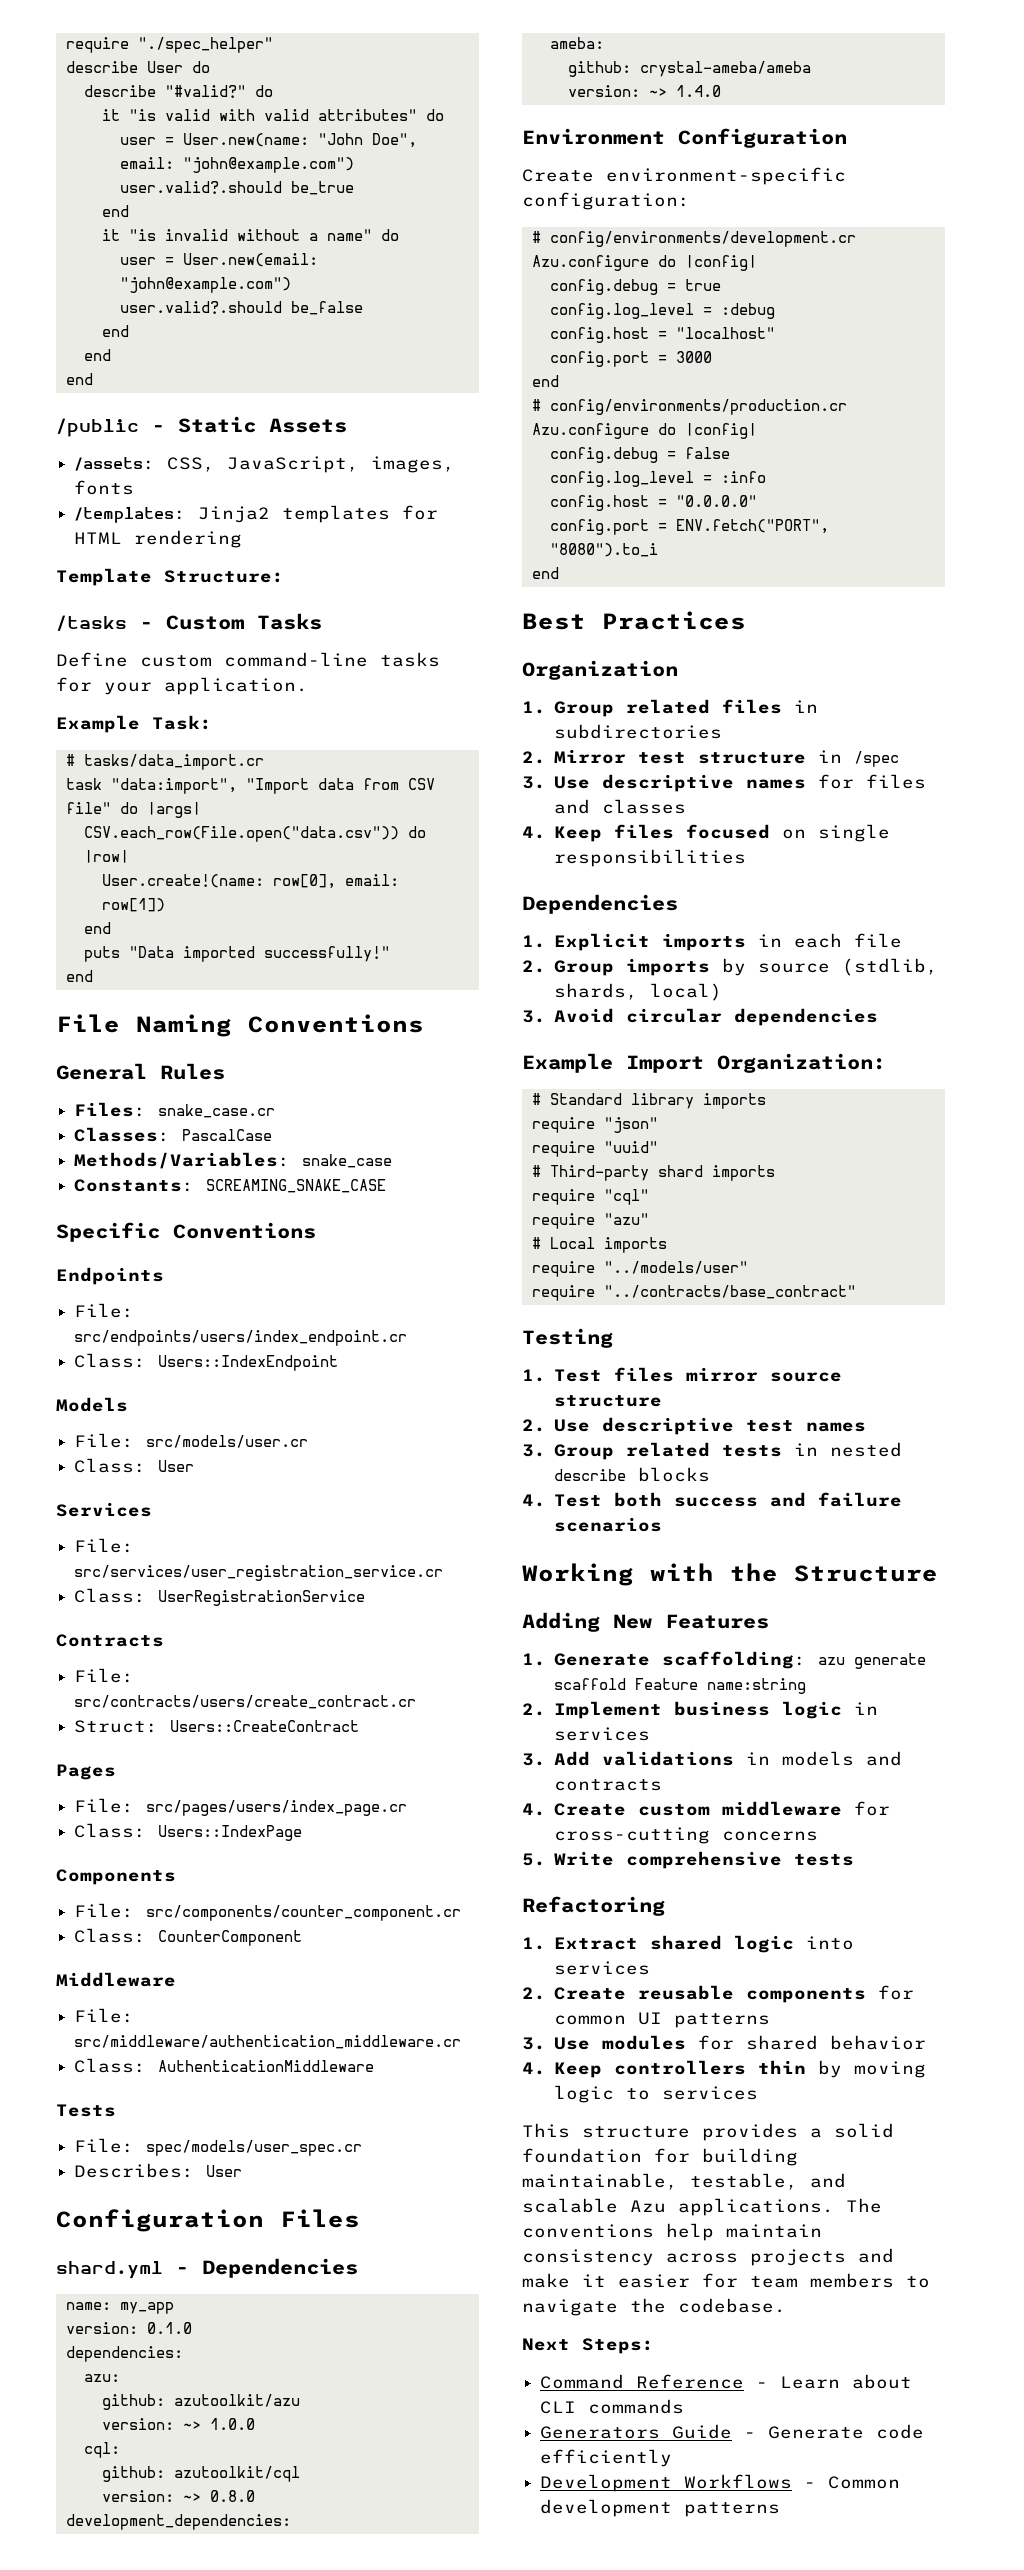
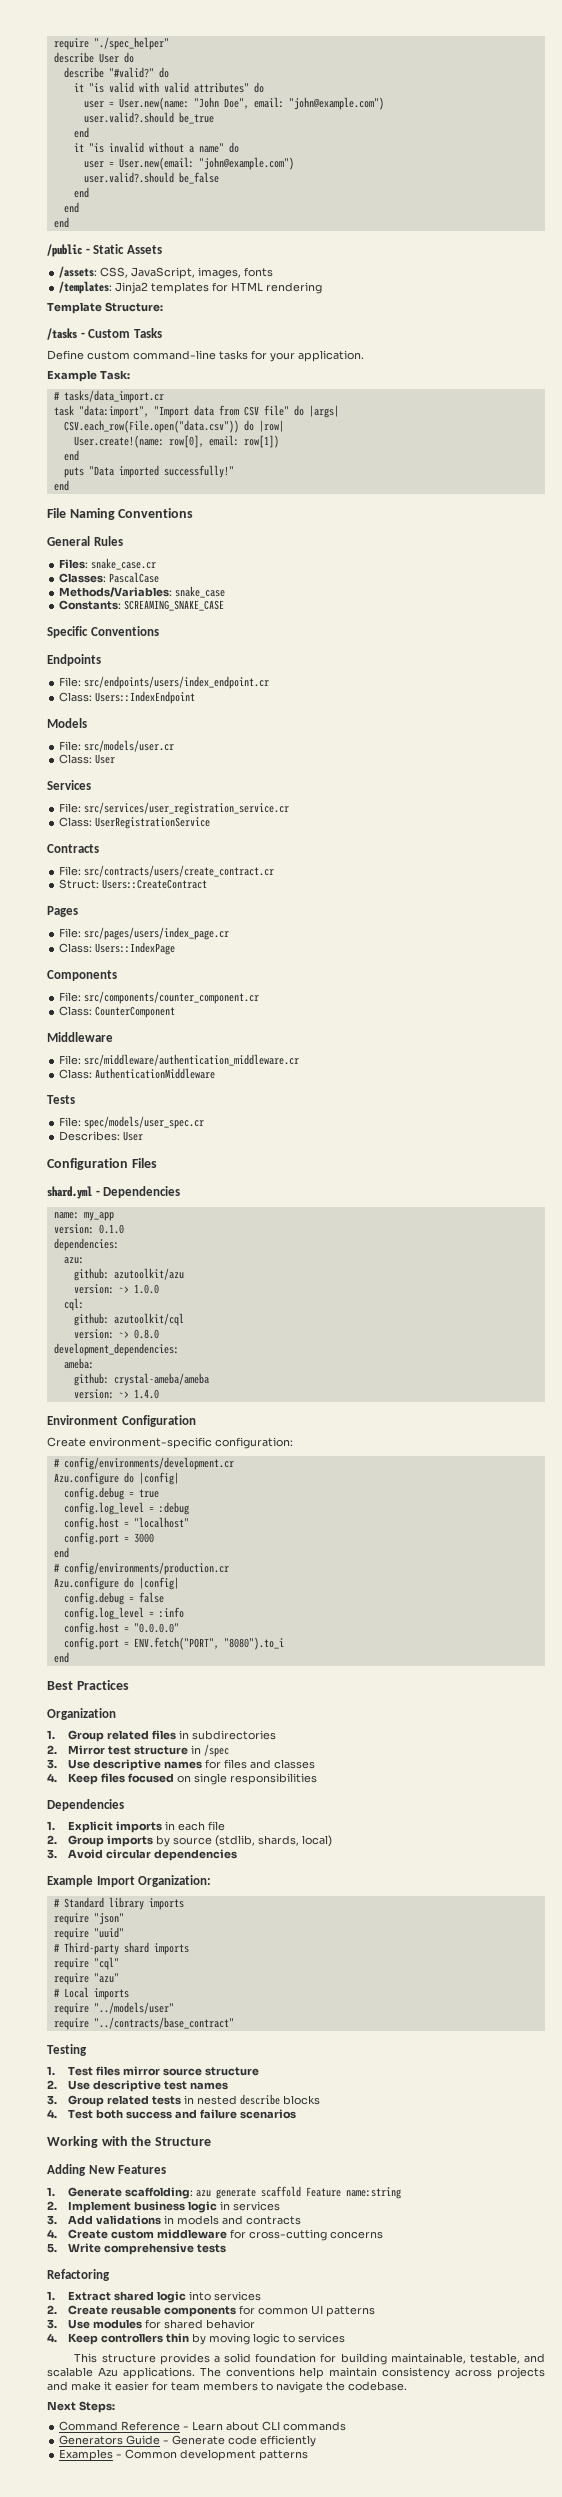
[540,2474,793,2492] Development Workflows -> [59,2449,114,2461] Examples

